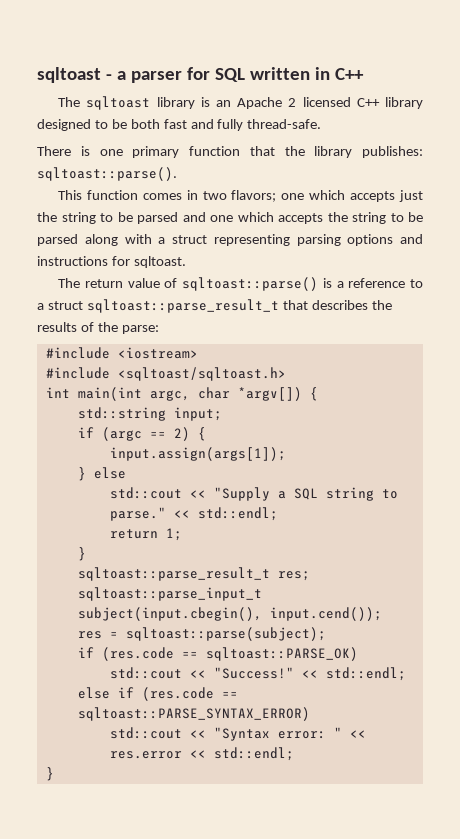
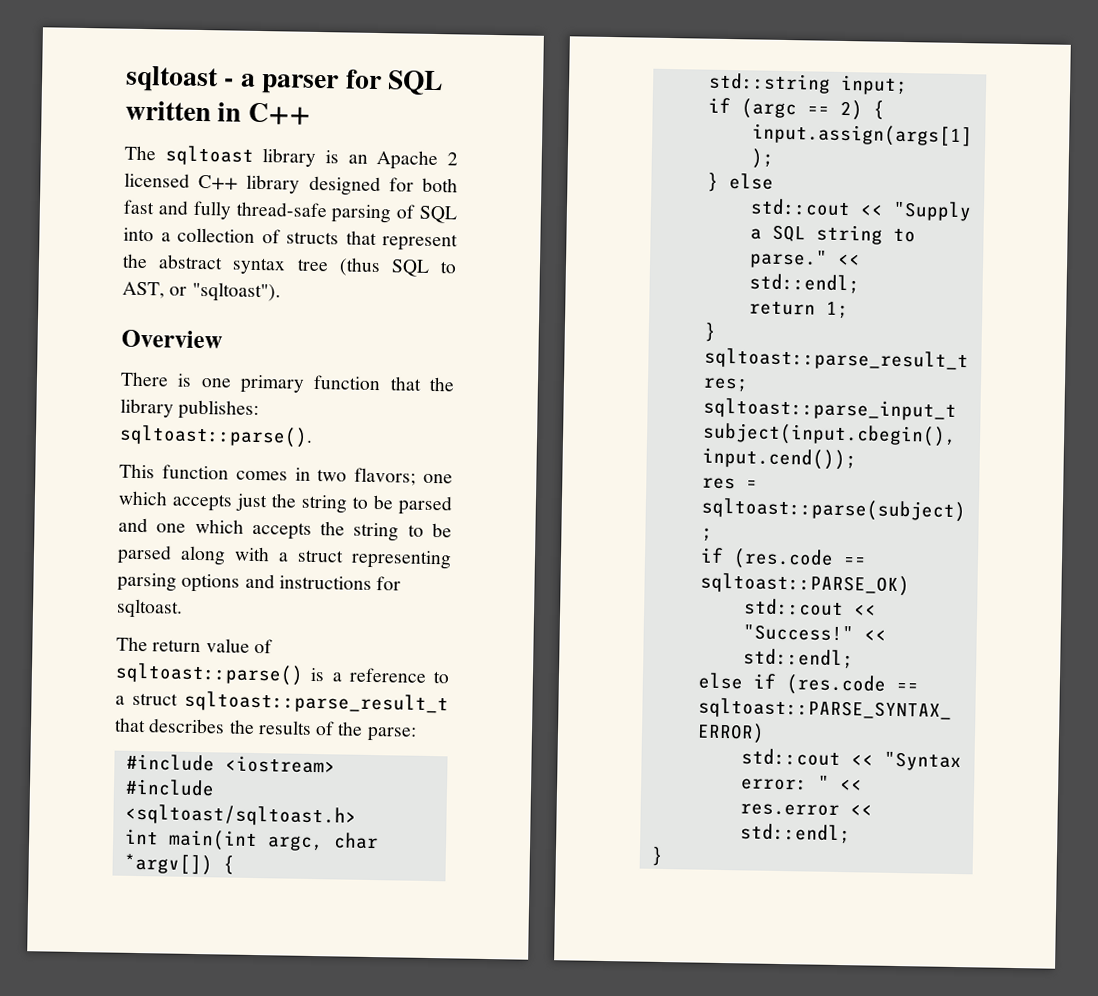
[94,119,127,129] to be -> [388,177,414,192] for
[247,119,322,129] thread-safe. -> [235,201,457,224] [123,227,458,252] [122,253,457,277] [122,281,281,303] [121,329,223,349] thread-safe parsing of SQL into a collection of structs that represent the abstract syntax tree (thus SQL to AST, or "sqltoast"). // Overview

